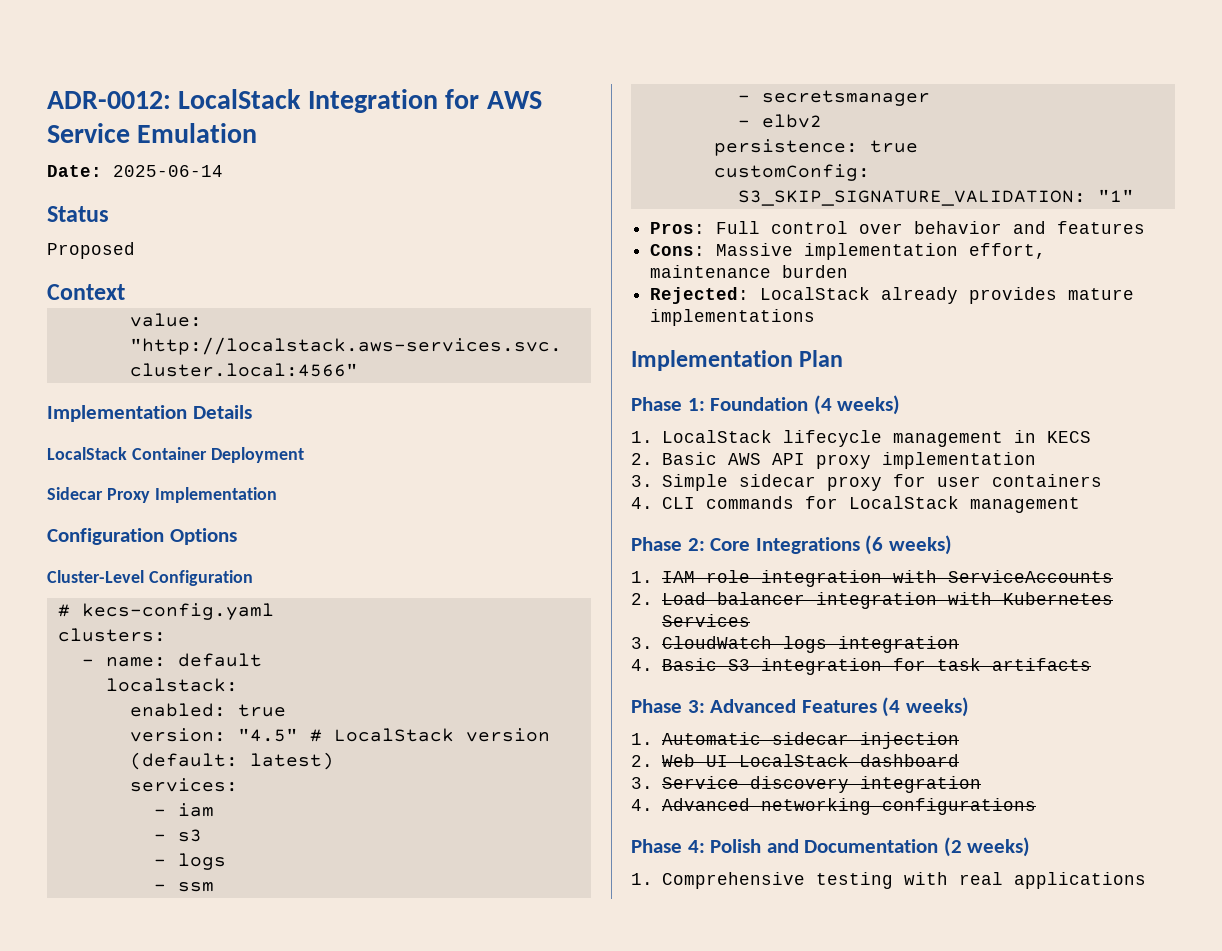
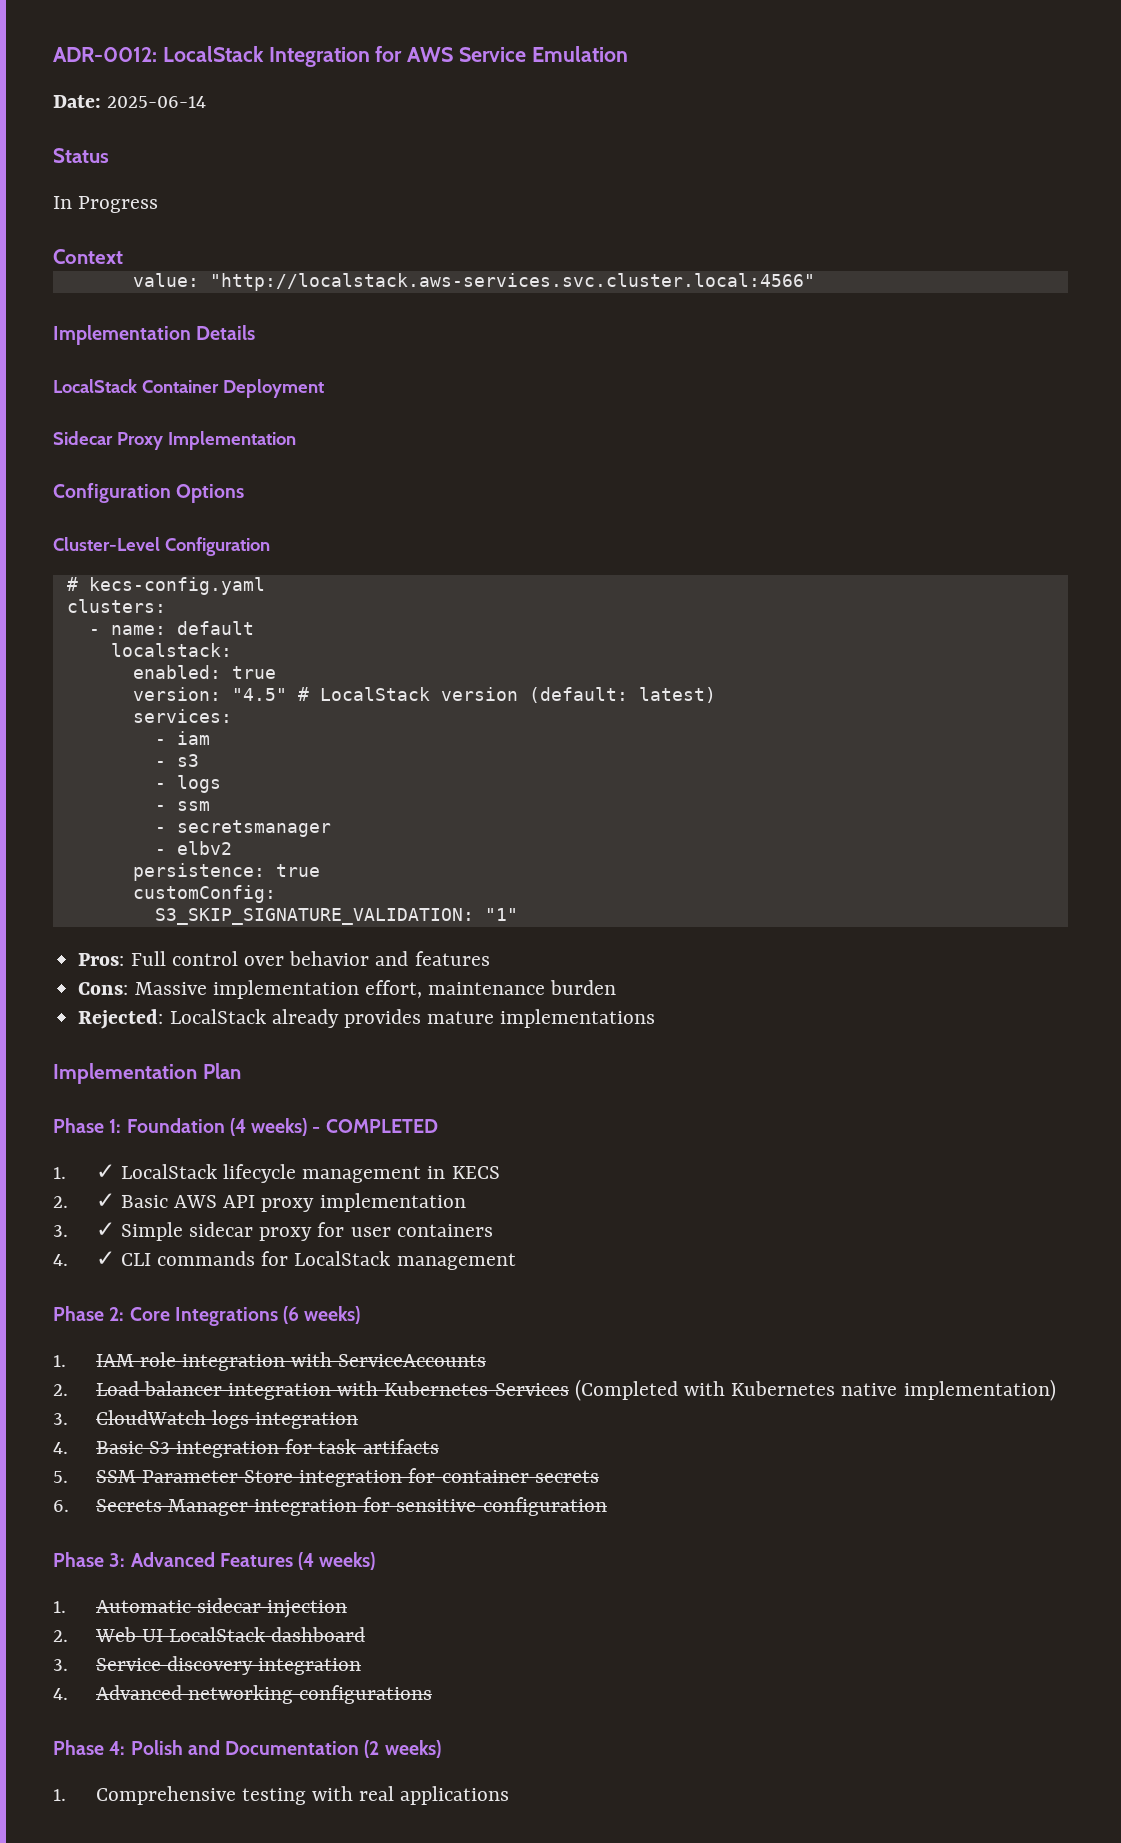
[47,242,135,259] Proposed -> [53,196,159,213] In Progress
[631,431,653,443] // 1. -> [312,1119,438,1133] [53,1164,115,1179] - COMPLETED // 1. ✓
(653, 459) none -> [95,1193,115,1208] ✓
(653, 481) none -> [95,1222,115,1237] ✓
(653, 503) none -> [95,1251,115,1266] ✓
(750, 620) none -> [574,1379,1056,1401] (Completed with Kubernetes native implementation)
(1091, 664) none -> [53,1468,599,1487] [53,1497,607,1516] // 5. SSM Parameter Store integration for container secrets // 6. Secrets Manager integration for sensitive configuration

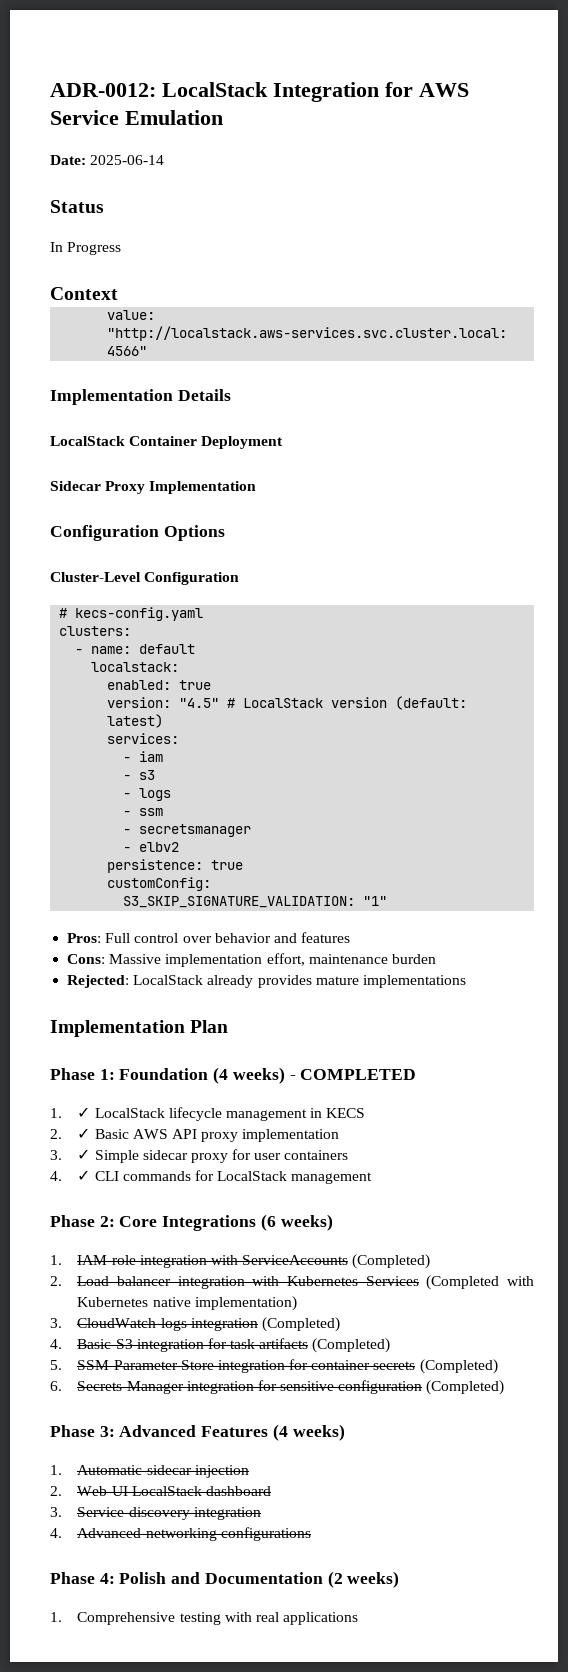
(487, 1360) none -> [352,1254,431,1269] (Completed)
(358, 1420) none -> [261,1317,340,1332] (Completed)
(439, 1446) none -> [312,1338,391,1353] (Completed)
(599, 1476) none -> [419,1359,498,1374] (Completed)
(607, 1506) none -> [426,1380,505,1395] (Completed)

